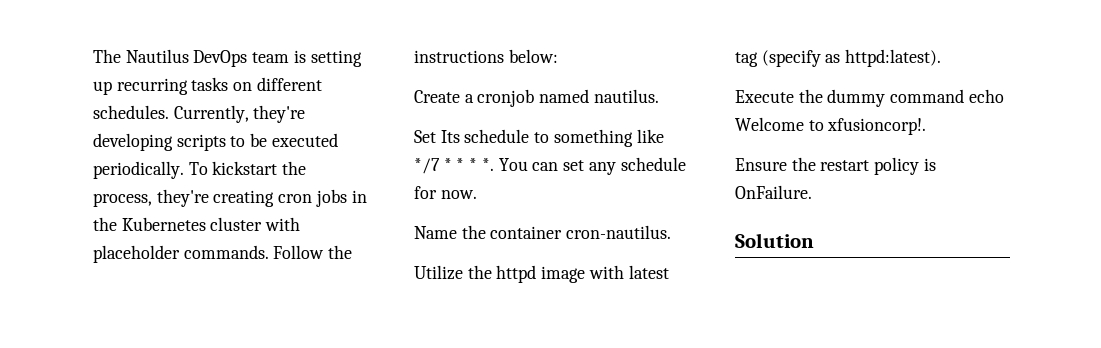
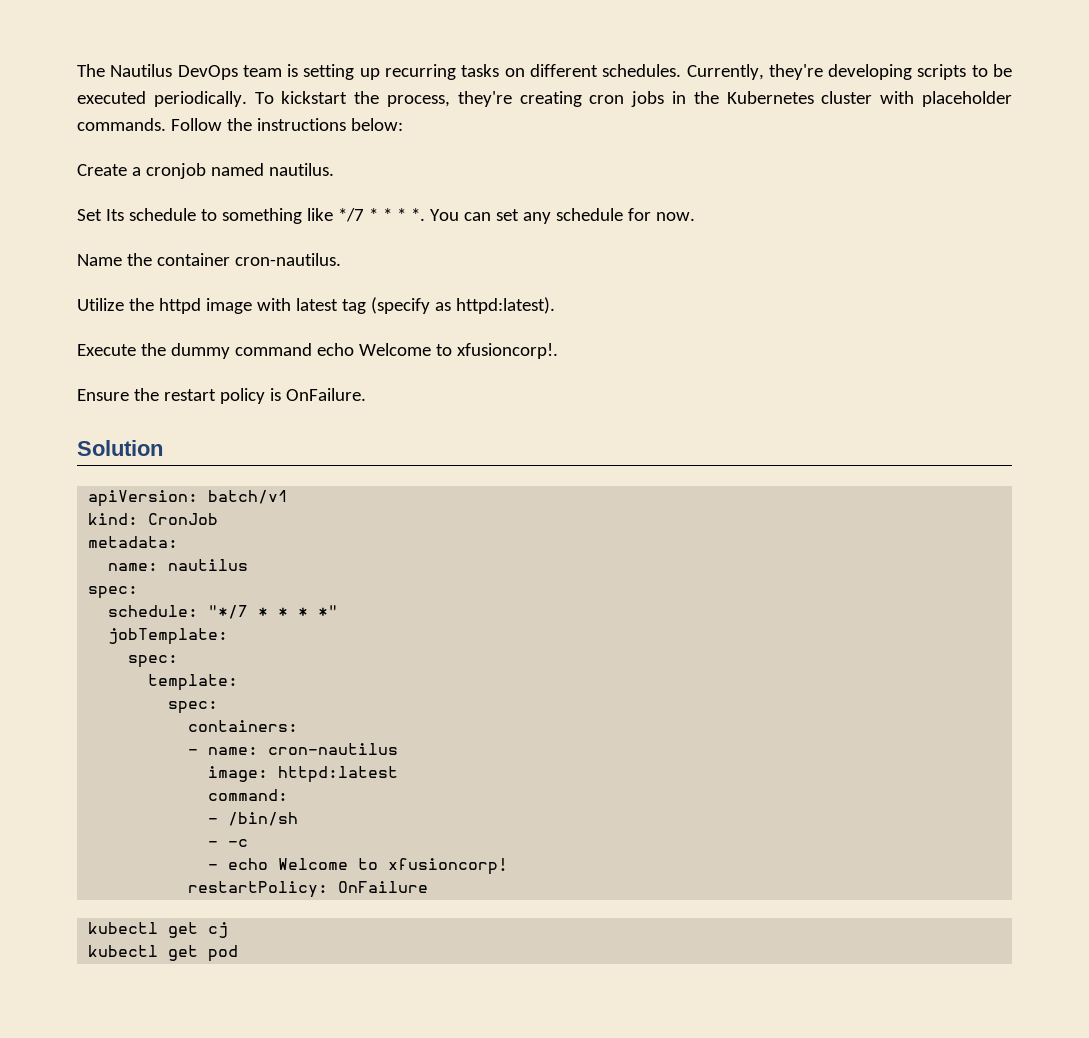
(814, 240) none -> [88,490,289,507] [88,513,219,525] [88,536,179,548] [108,559,249,571] [88,586,139,599] [108,605,339,619] [108,628,229,645] [128,655,179,668] [148,674,239,691] [168,701,219,714] [188,720,299,732] [188,743,399,755] [208,766,399,783] [208,789,289,801] [208,812,299,826] [208,839,249,847] [208,858,509,875] [188,881,429,898] [88,922,229,938] [88,945,239,962] // apiVersion: batch/v1 // kind: CronJob // metadata: // name: nautilus // spec: // schedule: "*/7 * * * *" // jobTemplate: // spec: // template: // spec: // containers: // - name: cron-nautilus // image: httpd:latest // command: // - /bin/sh // - -c // - echo Welcome to xfusioncorp! // restartPolicy: OnFailure // kubectl get cj // kubectl get pod

